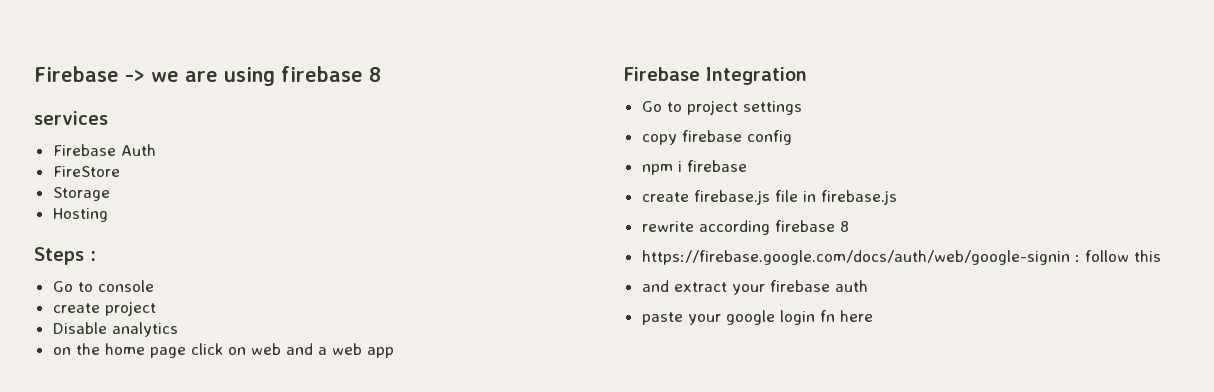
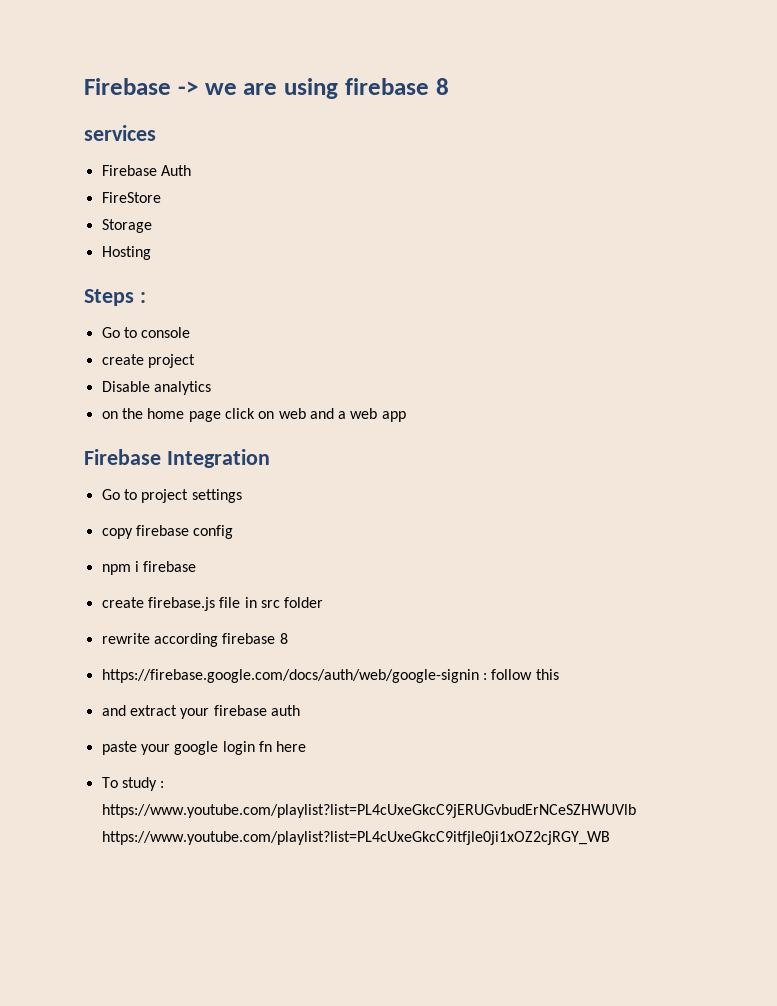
[820,190,897,205] firebase.js -> [260,597,324,608] src folder
(873, 316) none -> [101,777,165,791] [101,804,636,818] [101,831,610,845] // To study : https://www.youtube.com/playlist?list=PL4cUxeGkcC9jERUGvbudErNCeSZHWUVlb https://www.youtube.com/playlist?list=PL4cUxeGkcC9itfjle0ji1xOZ2cjRGY_WB

